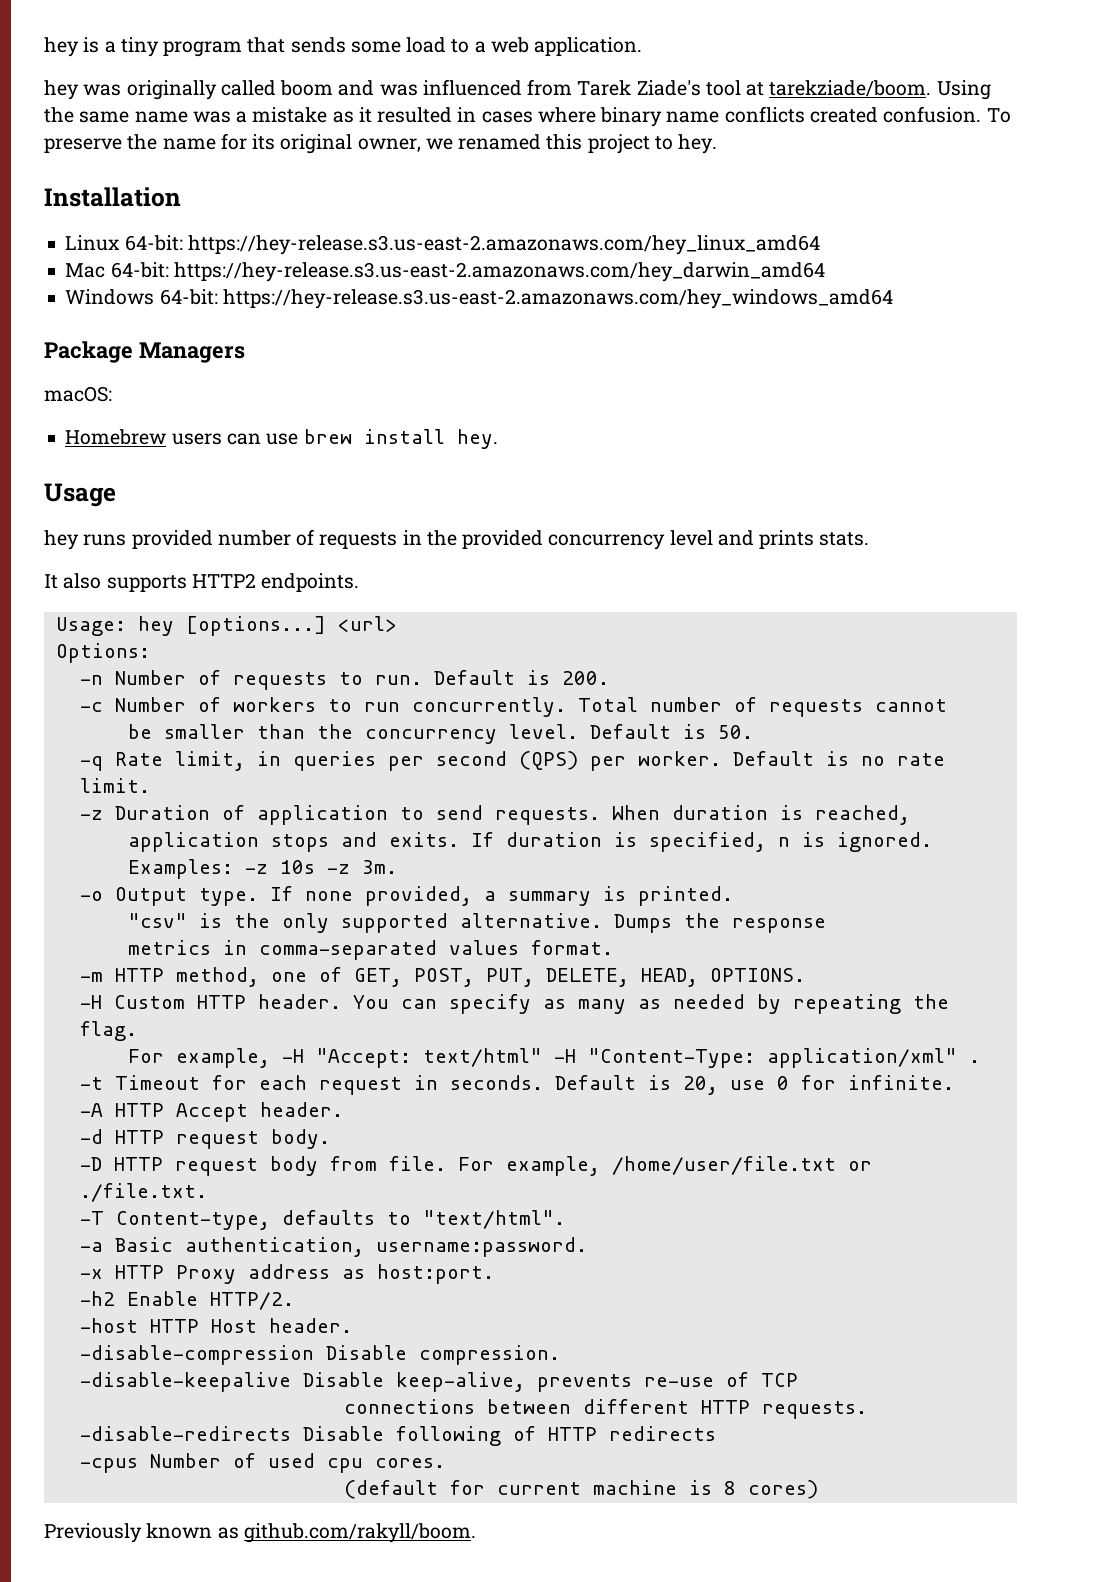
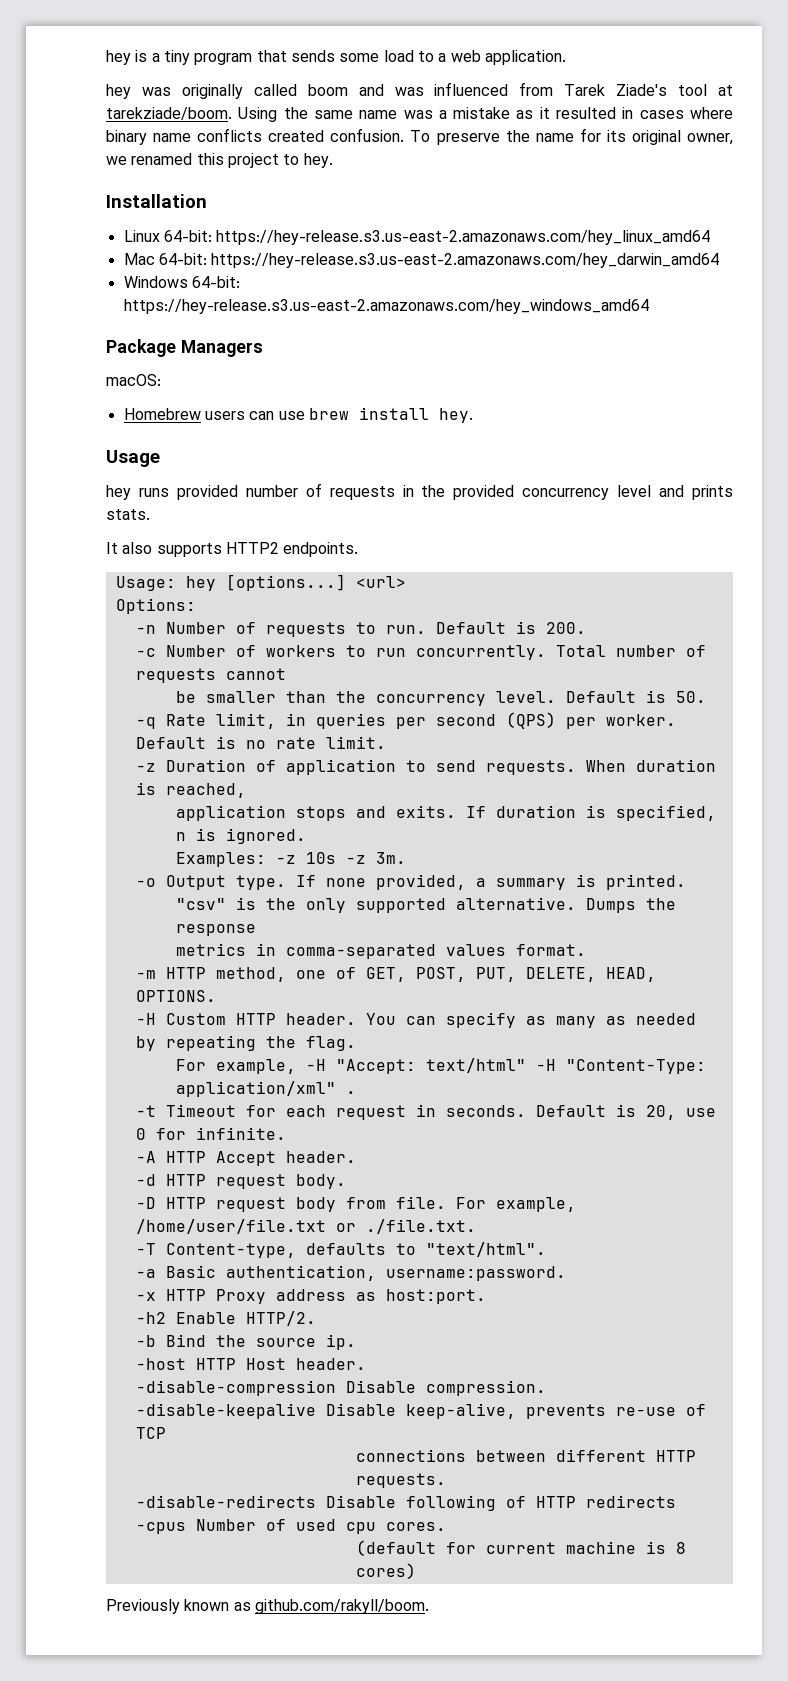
(294, 1301) none -> [135,1334,356,1350] // -b Bind the source ip.

